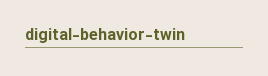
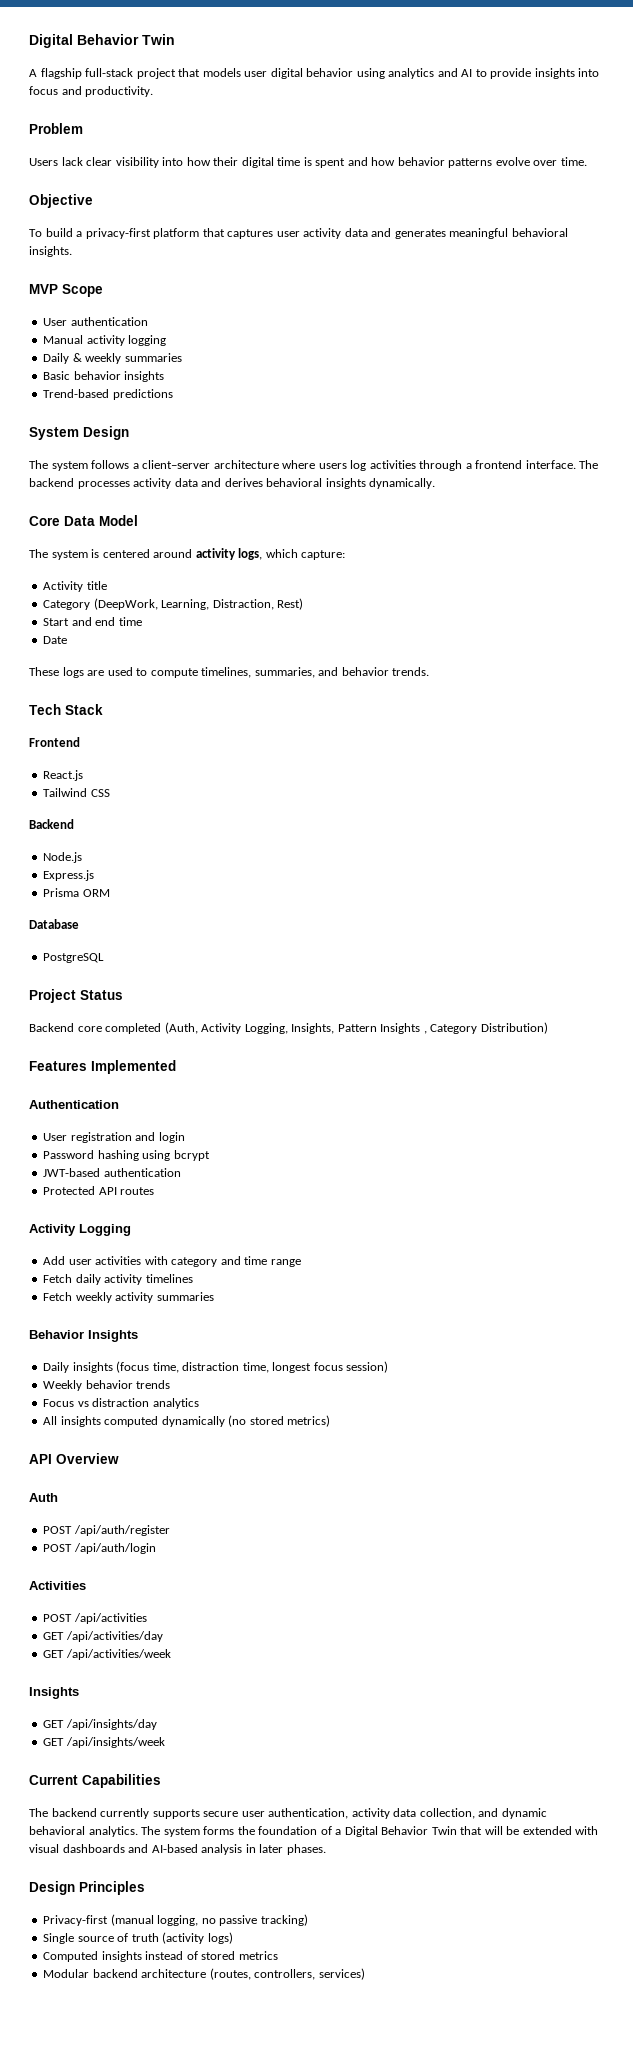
[25,28,185,43] digital-behavior-twin -> [29,34,175,48] [29,68,600,79] [29,86,154,97] [29,123,83,134] [29,157,587,168] [29,194,93,208] [29,228,568,239] [29,246,72,257] [29,284,103,297] [43,317,148,326] [43,335,167,346] [43,353,182,364] [43,371,165,382] [43,389,173,400] [29,426,129,440] [29,460,599,471] [29,478,436,489] [29,515,138,526] [29,548,346,560] [43,581,107,592] [43,598,304,610] [43,617,142,626] [43,636,68,644] [29,667,430,678] [29,704,103,715] [29,737,80,747] [43,770,84,781] [43,788,110,797] [29,819,74,829] [43,852,83,863] [43,870,95,881] [43,888,110,897] [29,919,79,929] [43,953,105,963] [29,989,123,1003] [29,1022,548,1034] [29,1060,176,1074] [29,1100,119,1109] [43,1132,185,1143] [43,1150,210,1161] [43,1168,181,1177] [43,1186,155,1195] [29,1224,131,1236] [43,1256,301,1267] [43,1274,193,1285] [43,1292,214,1303] [29,1330,138,1342] [43,1361,389,1373] [43,1380,171,1391] [43,1398,199,1409] [43,1415,331,1427] [29,1453,119,1464] [29,1493,58,1502] [43,1525,170,1536] [43,1543,156,1554] [29,1581,86,1590] [43,1613,147,1624] [43,1631,163,1642] [43,1649,171,1660] [29,1687,79,1699] [43,1719,157,1730] [43,1737,165,1748] [29,1774,161,1788] [29,1808,547,1819] [29,1826,599,1837] [29,1844,326,1855] [29,1881,145,1895] [43,1914,308,1926] [43,1932,233,1944] [43,1951,278,1962] [43,1968,365,1980] Digital Behavior Twin // A flagship full-stack project that models user digital behavior using analytics and AI to provide insights into focus and productivity. // Problem // Users lack clear visibility into how their digital time is spent and how behavior patterns evolve over time. // Objective // To build a privacy-first platform that captures user activity data and generates meaningful behavioral insights. // MVP Scope // User authentication // Manual activity logging // Daily & weekly summaries // Basic behavior insights // Trend-based predictions // System Design // The system follows a client–server architecture where users log activities through a frontend interface. The backend processes activity data and derives behavioral insights dynamically. // Core Data Model // The system is centered around activity logs, which capture: // Activity title // Category (DeepWork, Learning, Distraction, Rest) // Start and end time // Date // These logs are used to compute timelines, summaries, and behavior trends. // Tech Stack // Frontend // React.js // Tailwind CSS // Backend // Node.js // Express.js // Prisma ORM // Database // PostgreSQL // Project Status // Backend core completed (Auth, Activity Logging, Insights, Pattern Insights , Category Distribution) // Features Implemented // Authentication // User registration and login // Password hashing using bcrypt // JWT-based authentication // Protected API routes // Activity Logging // Add user activities with category and time range // Fetch daily activity timelines // Fetch weekly activity summaries // Behavior Insights // Daily insights (focus time, distraction time, longest focus session) // Weekly behavior trends // Focus vs distraction analytics // All insights computed dynamically (no stored metrics) // API Overview // Auth // POST /api/auth/register // POST /api/auth/login // Activities // POST /api/activities // GET /api/activities/day // GET /api/activities/week // Insights // GET /api/insights/day // GET /api/insights/week // Current Capabilities // The backend currently supports secure user authentication, activity data collection, and dynamic behavioral analytics. The system forms the foundation of a Digital Behavior Twin that will be extended with visual dashboards and AI-based analysis in later phases. // Design Principles // Privacy-first (manual logging, no passive tracking) // Single source of truth (activity logs) // Computed insights instead of stored metrics // Modular backend architecture (routes, controllers, services)

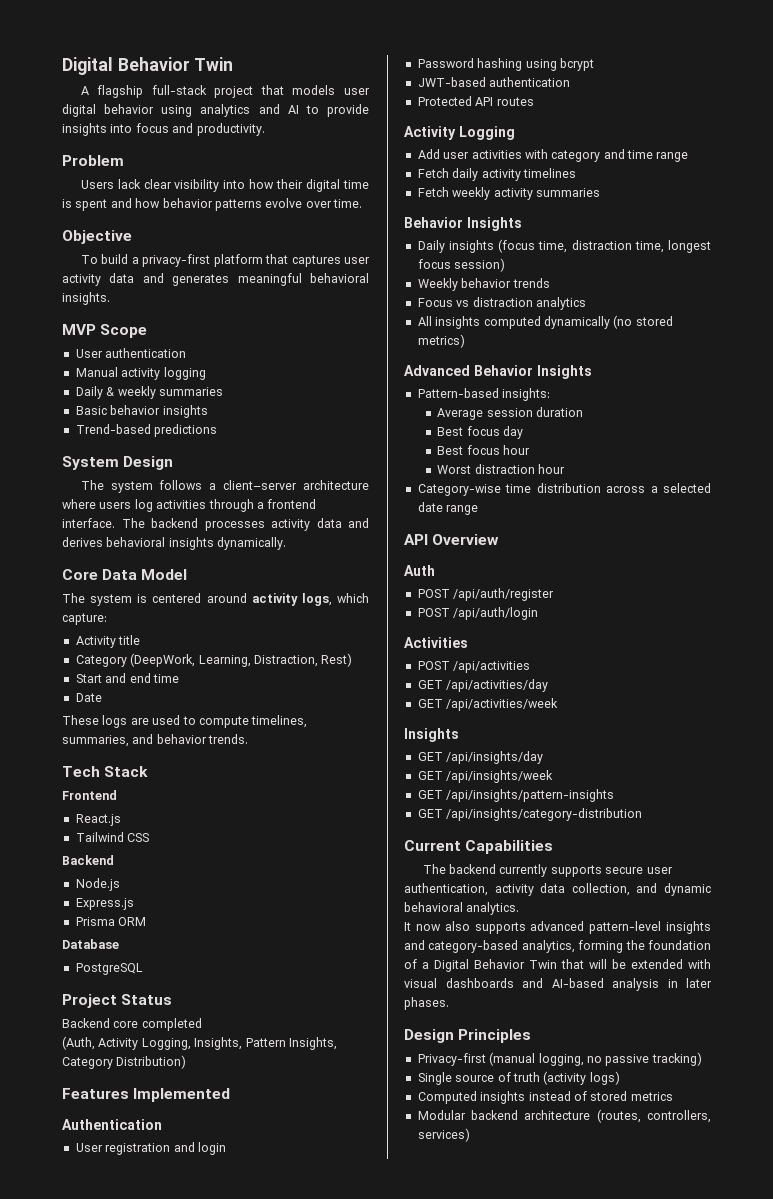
(162, 1028) none -> (202, 1024) //
[380,1023,427,1034] Insights , -> [288,1037,337,1050] Insights,
(331, 1421) none -> [404,365,592,379] [417,388,551,401] [437,407,583,420] [437,426,523,439] [437,445,530,455] [437,464,565,474] [417,483,711,496] [417,502,479,515] // Advanced Behavior Insights // Pattern-based insights: // Average session duration // Best focus day // Best focus hour // Worst distraction hour // Category-wise time distribution across a selected date range
(165, 1742) none -> [417,789,615,802] [417,808,643,821] // GET /api/insights/pattern-insights // GET /api/insights/category-distribution
[141,1826,235,1837] The system forms -> [404,921,711,934] [404,940,624,953] // It now also supports advanced pattern-level insights and category-based analytics, forming

